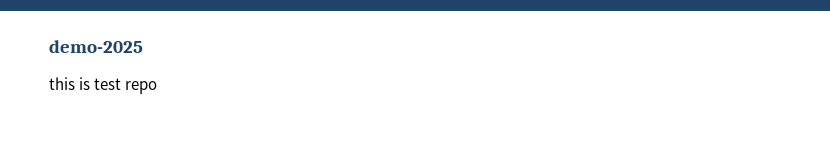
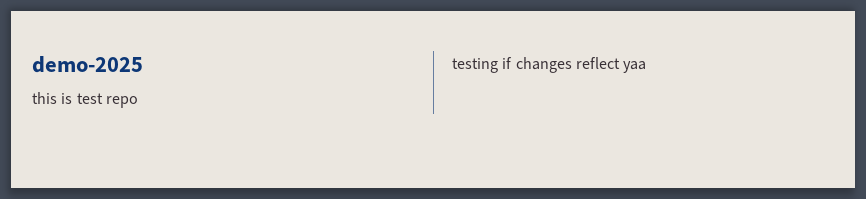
(158, 87) none -> [452,57,647,73] // testing if changes reflect yaa

